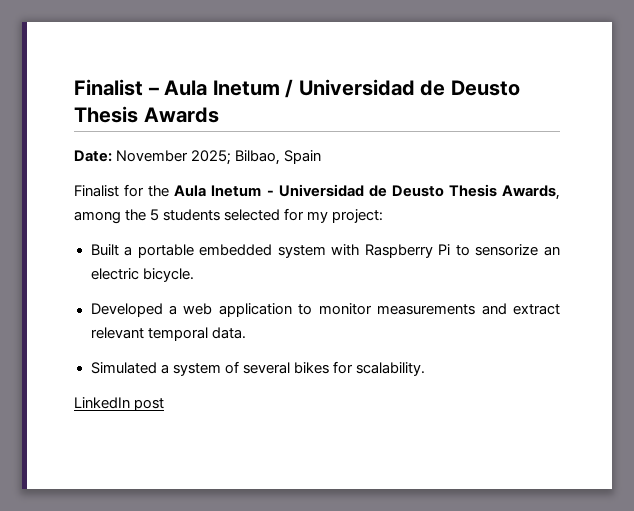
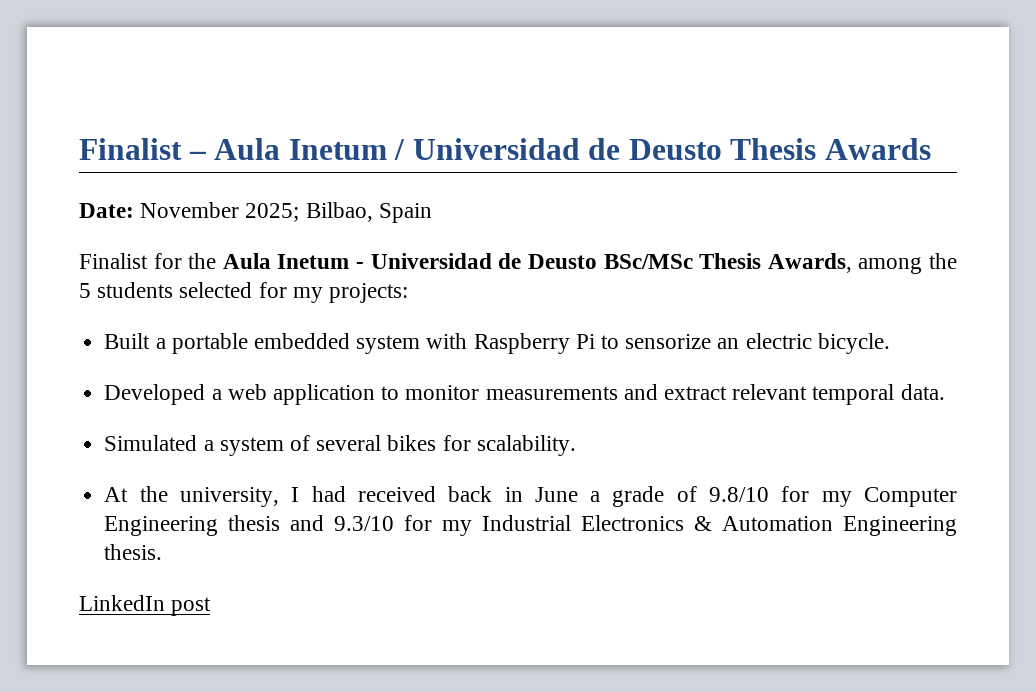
(444, 191) none -> [603,254,693,269] BSc/MSc
[332,209,384,223] project: -> [329,283,409,303] projects:
(425, 369) none -> [104,486,957,507] [104,515,958,536] [104,544,163,560] // At the university, I had received back in June a grade of 9.8/10 for my Computer Engineering thesis and 9.3/10 for my Industrial Electronics & Automation Engineering thesis.

